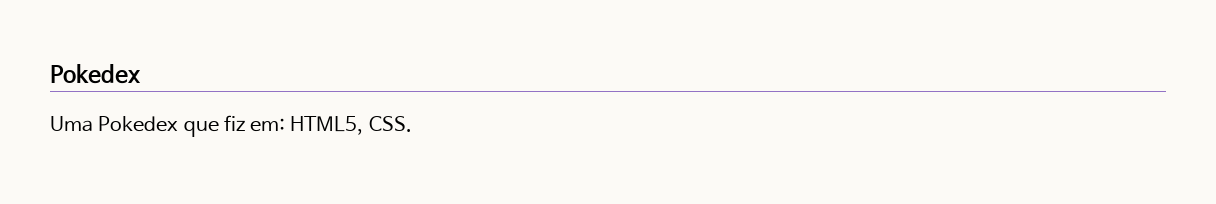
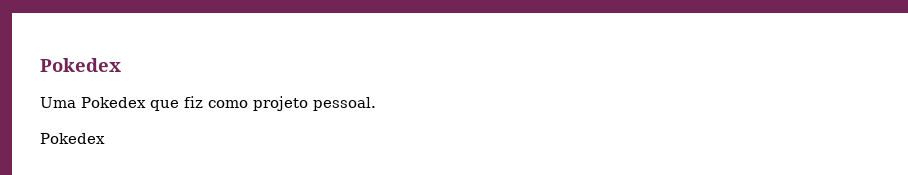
[250,116,412,135] em: HTML5, CSS. -> [208,96,376,111] [40,133,105,144] como projeto pessoal. // Pokedex

